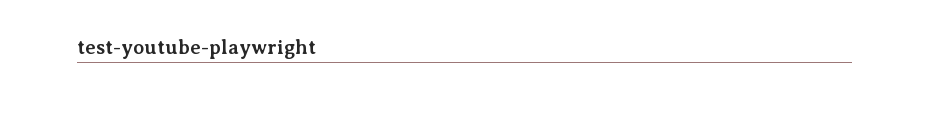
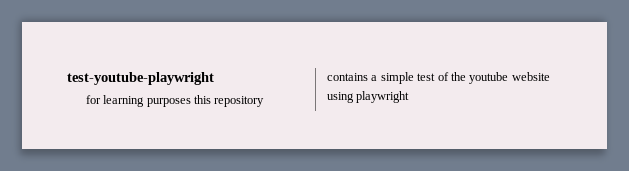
(316, 49) none -> [85,95,265,107] [327,72,550,84] [327,91,410,103] // for learning purposes this repository contains a simple test of the youtube website using playwright

